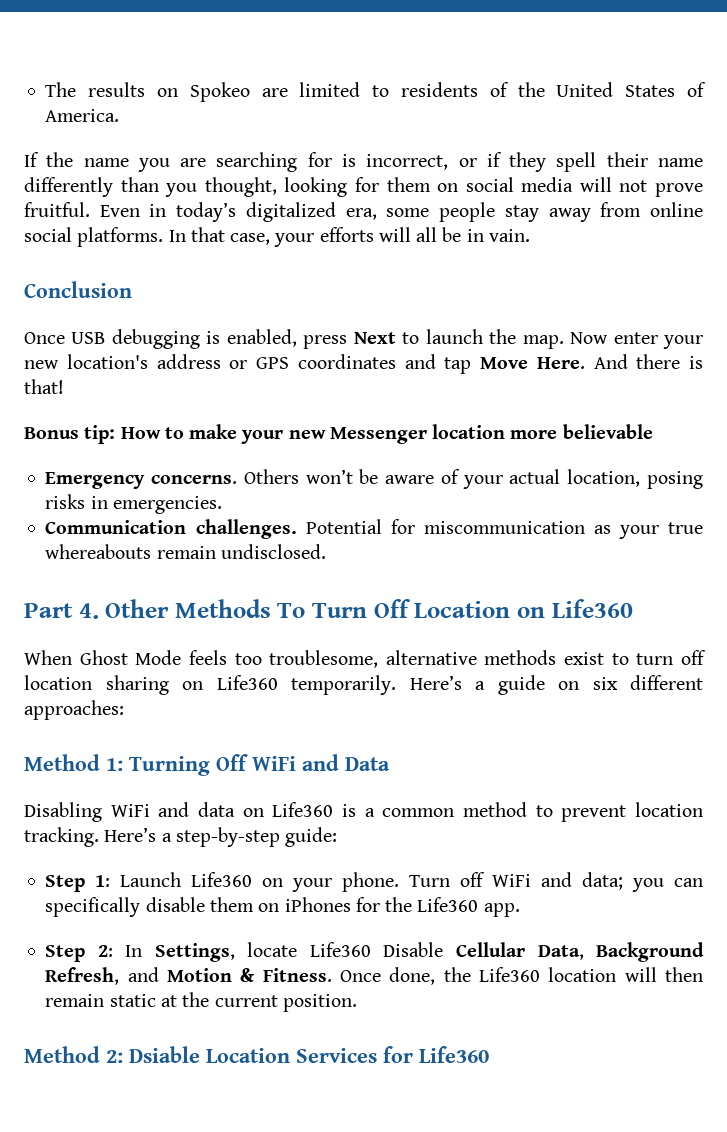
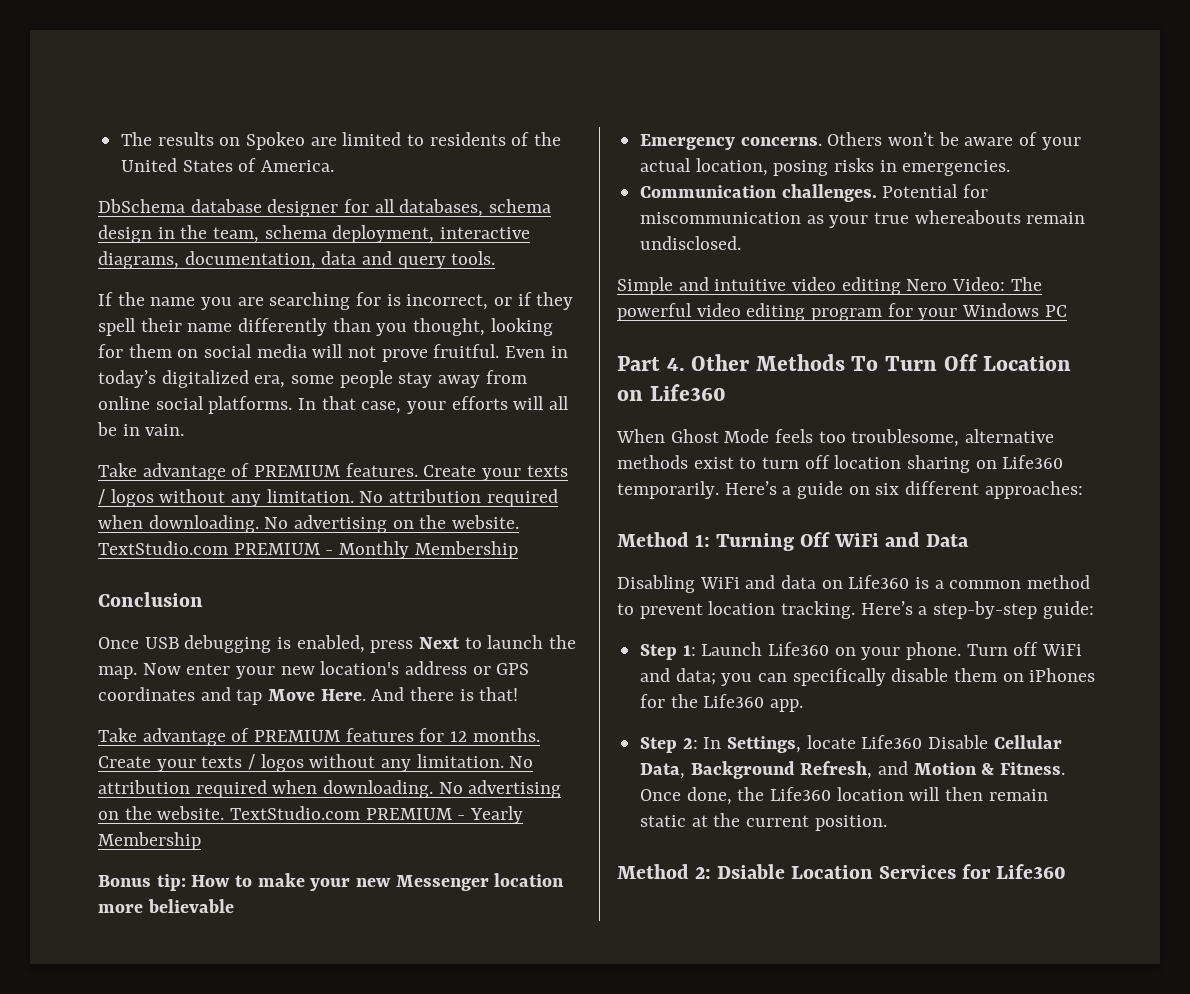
(120, 115) none -> [98,199,552,217] [98,225,531,243] [98,251,496,269] // DbSchema database designer for all databases, schema design in the team, schema deployment, interactive diagrams, documentation, data and query tools.
(530, 235) none -> [98,463,568,481] [98,489,558,507] [98,515,520,533] [98,541,518,559] // Take advantage of PREMIUM features. Create your texts / logos without any limitation. No attribution required when downloading. No advertising on the website. TextStudio.com PREMIUM - Monthly Membership
(64, 386) none -> [98,728,540,746] [98,754,534,772] [98,780,562,798] [98,806,524,824] [98,832,201,850] // Take advantage of PREMIUM features for 12 months. Create your texts / logos without any limitation. No attribution required when downloading. No advertising on the website. TextStudio.com PREMIUM - Yearly Membership
(326, 551) none -> [617,277,1042,295] [617,303,1067,321] // Simple and intuitive video editing Nero Video: The powerful video editing program for your Windows PC

